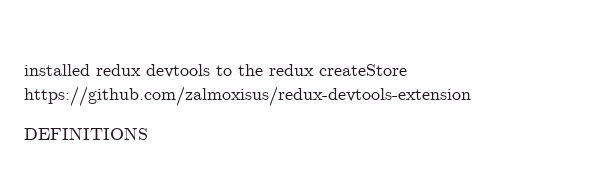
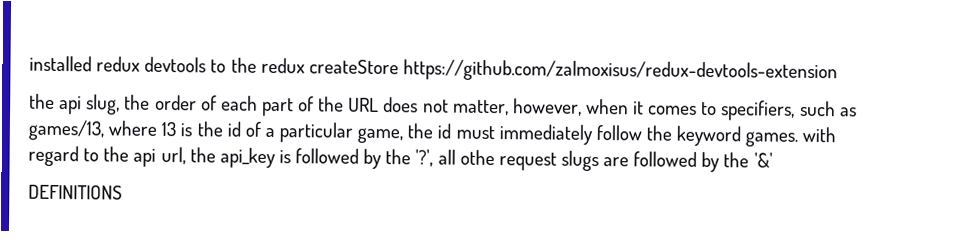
(471, 96) none -> [29,93,857,121] [28,119,837,147] [28,145,773,173] // the api slug, the order of each part of the URL does not matter, however, when it comes to specifiers, such as games/13, where 13 is the id of a particular game, the id must immediately follow the keyword games. with regard to the api url, the api_key is followed by the '?', all othe request slugs are followed by the '&'

